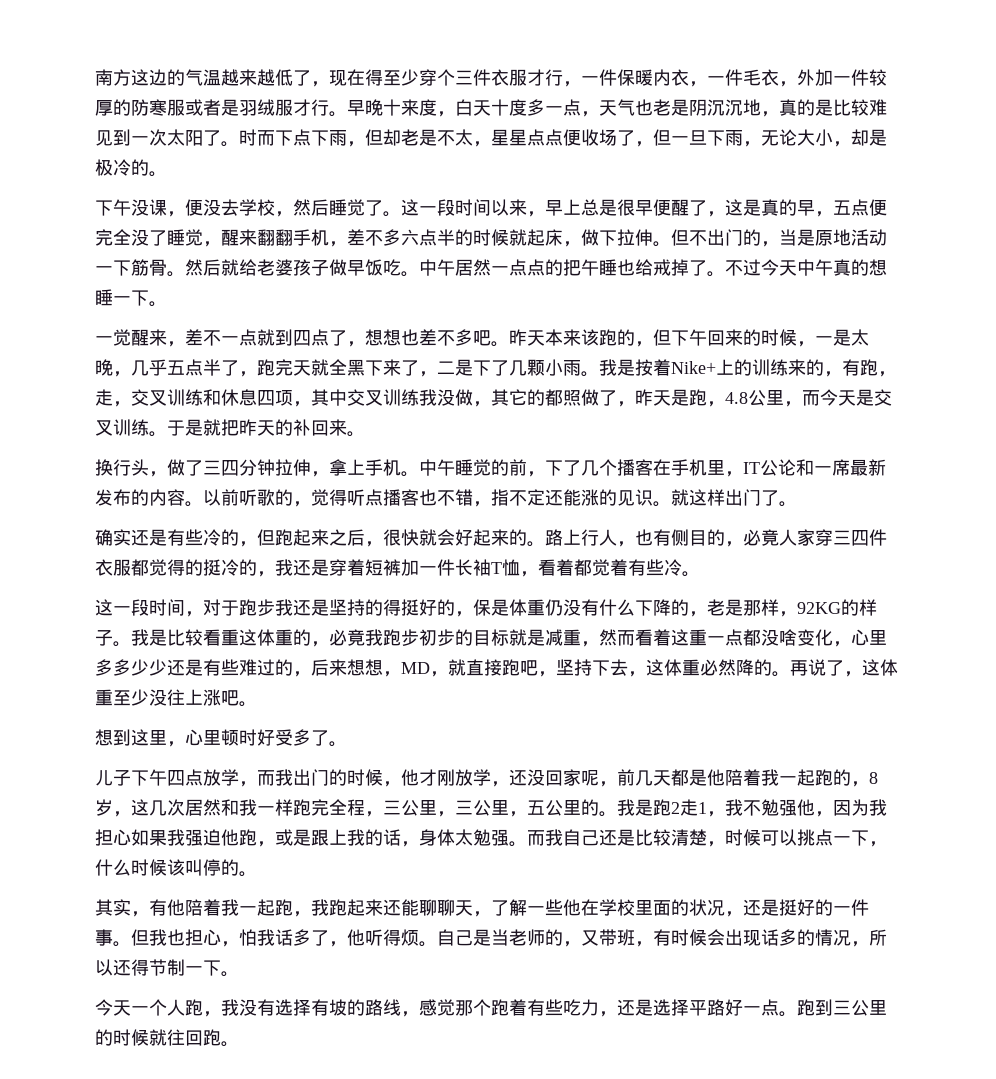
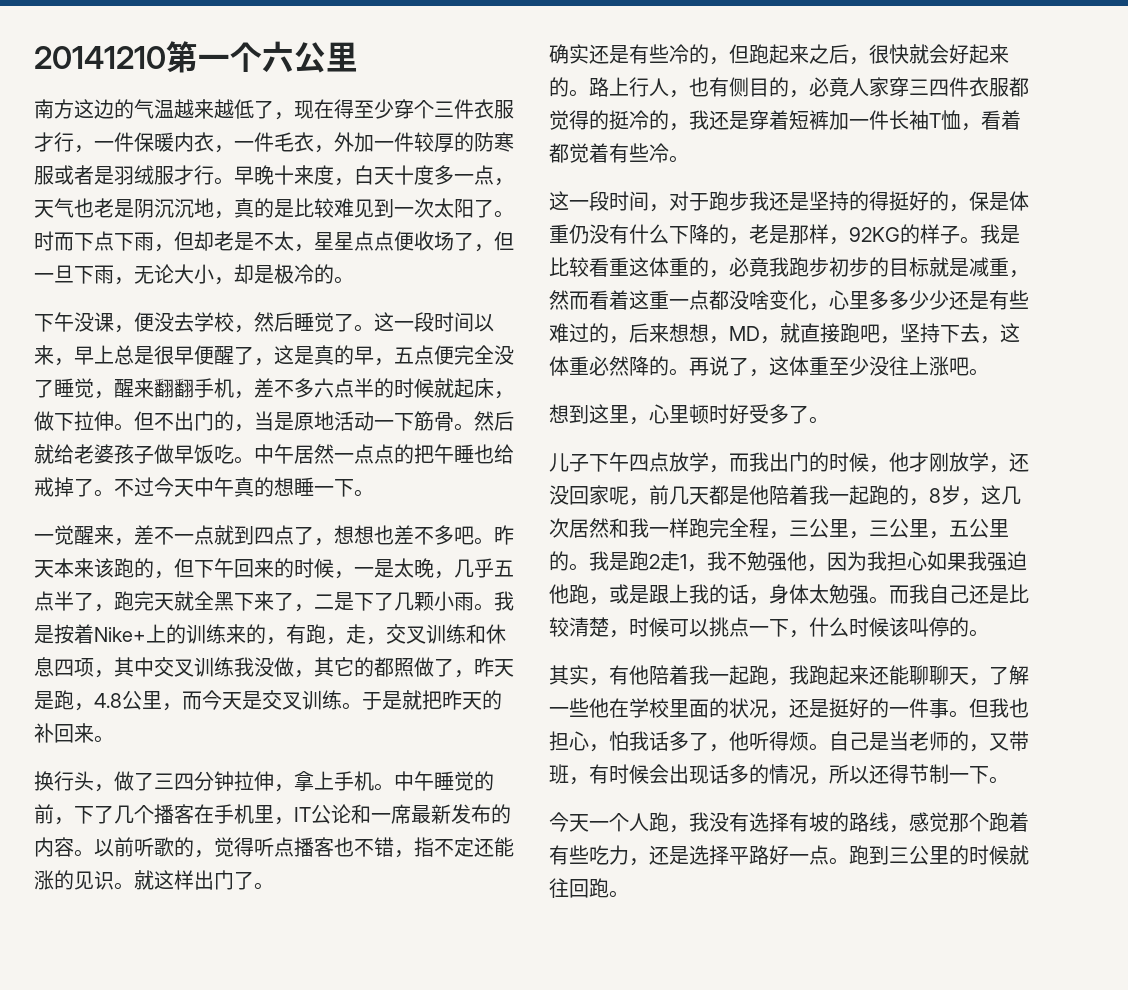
(95, 77) none -> [34,41,358,73] 20141210第一个六公里 //

